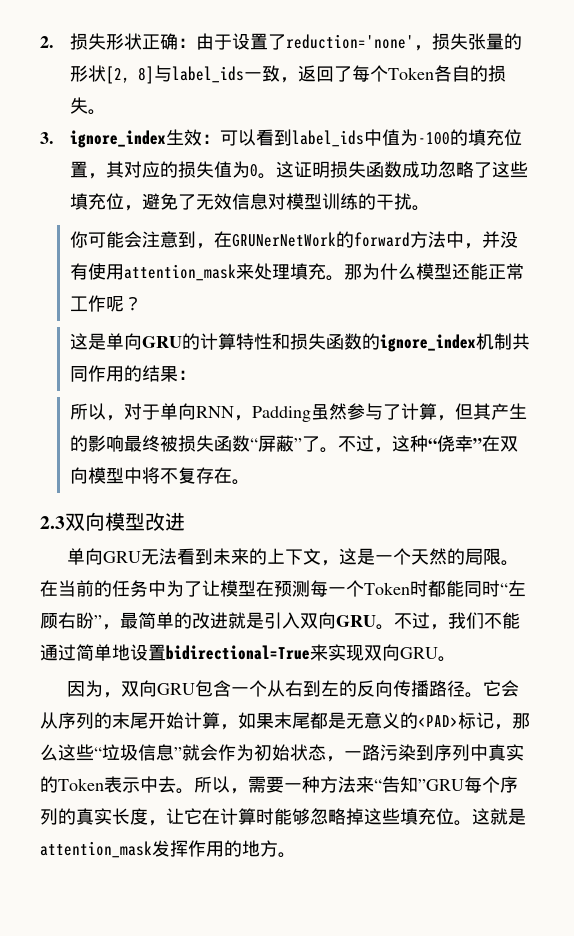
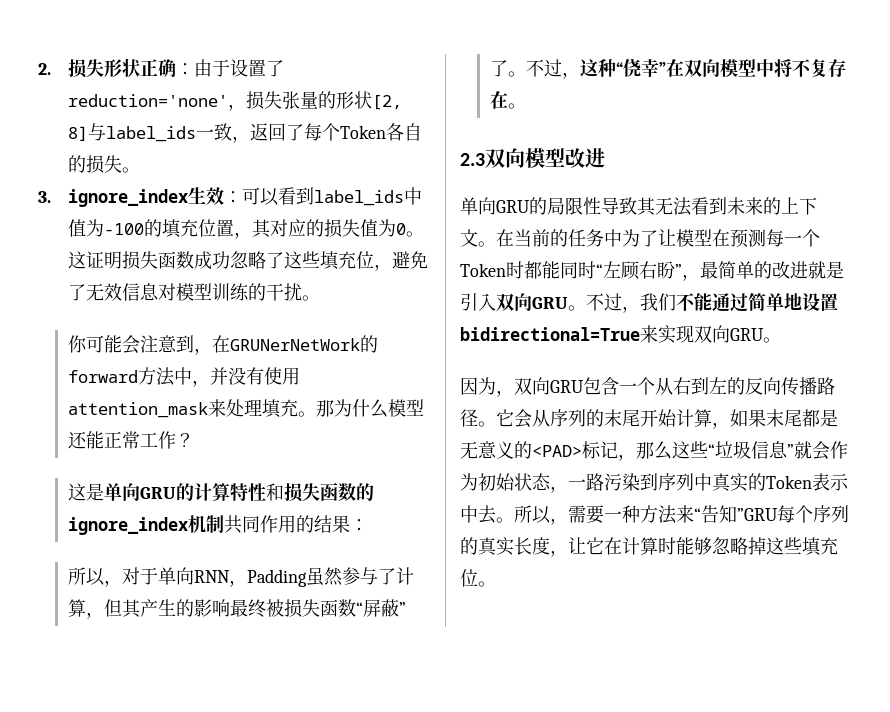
[105,296,124,312] 呢 -> (176, 440) none
(142, 557) none -> [529,197,656,216] 的局限性导致其
[321,548,502,566] ，这是一个天然的局限 -> (478, 238) none
[472,808,526,825] [40,840,296,858] 这就是attention_mask发挥作用的地方。 -> (496, 584) none

